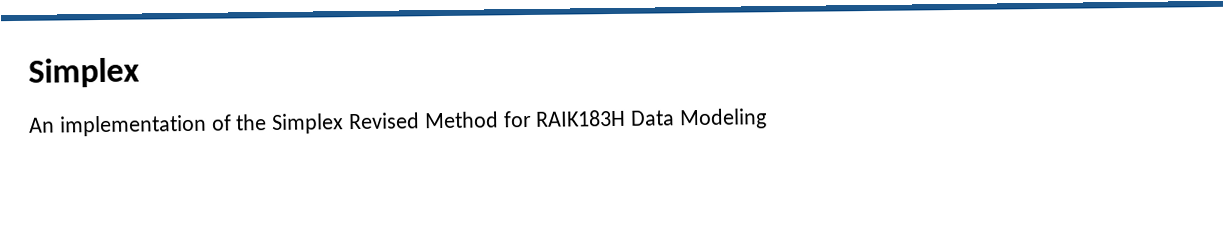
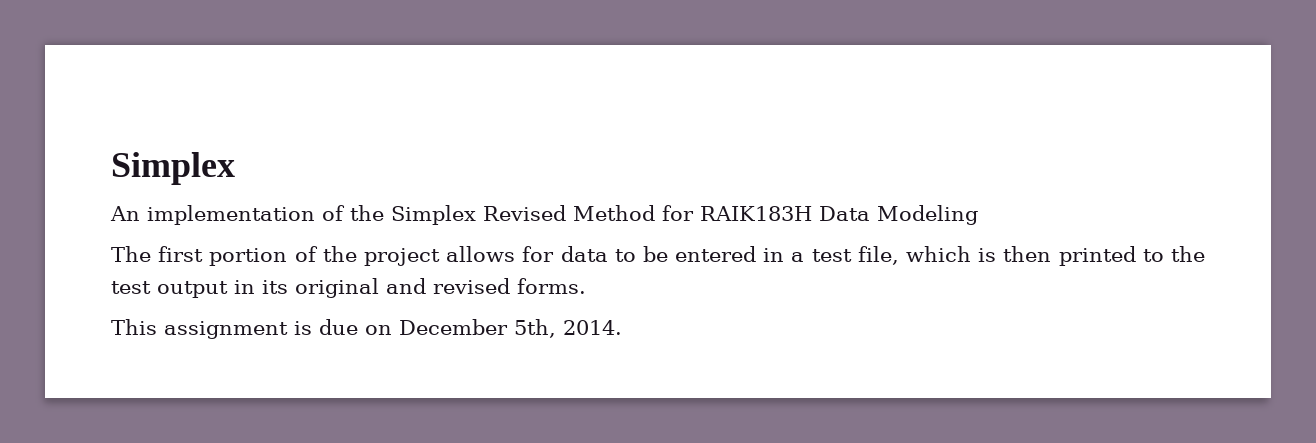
(768, 119) none -> [111,246,1205,266] [111,278,586,298] [111,319,622,339] // The first portion of the project allows for data to be entered in a test file, which is then printed to the test output in its original and revised forms. // This assignment is due on December 5th, 2014.

